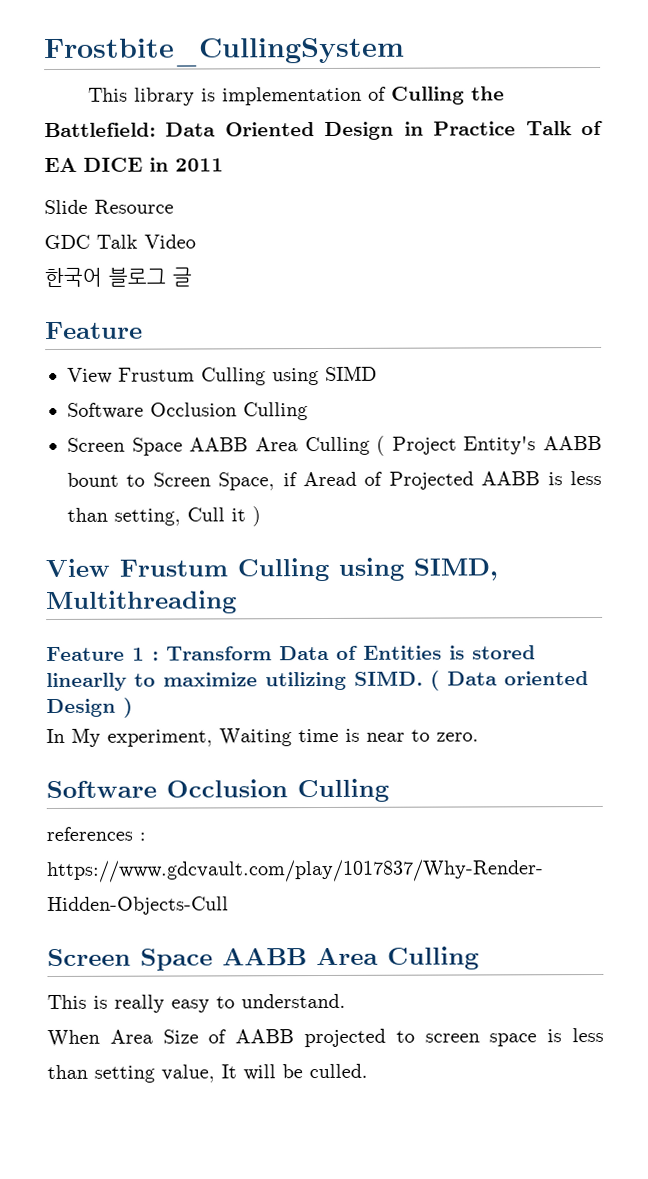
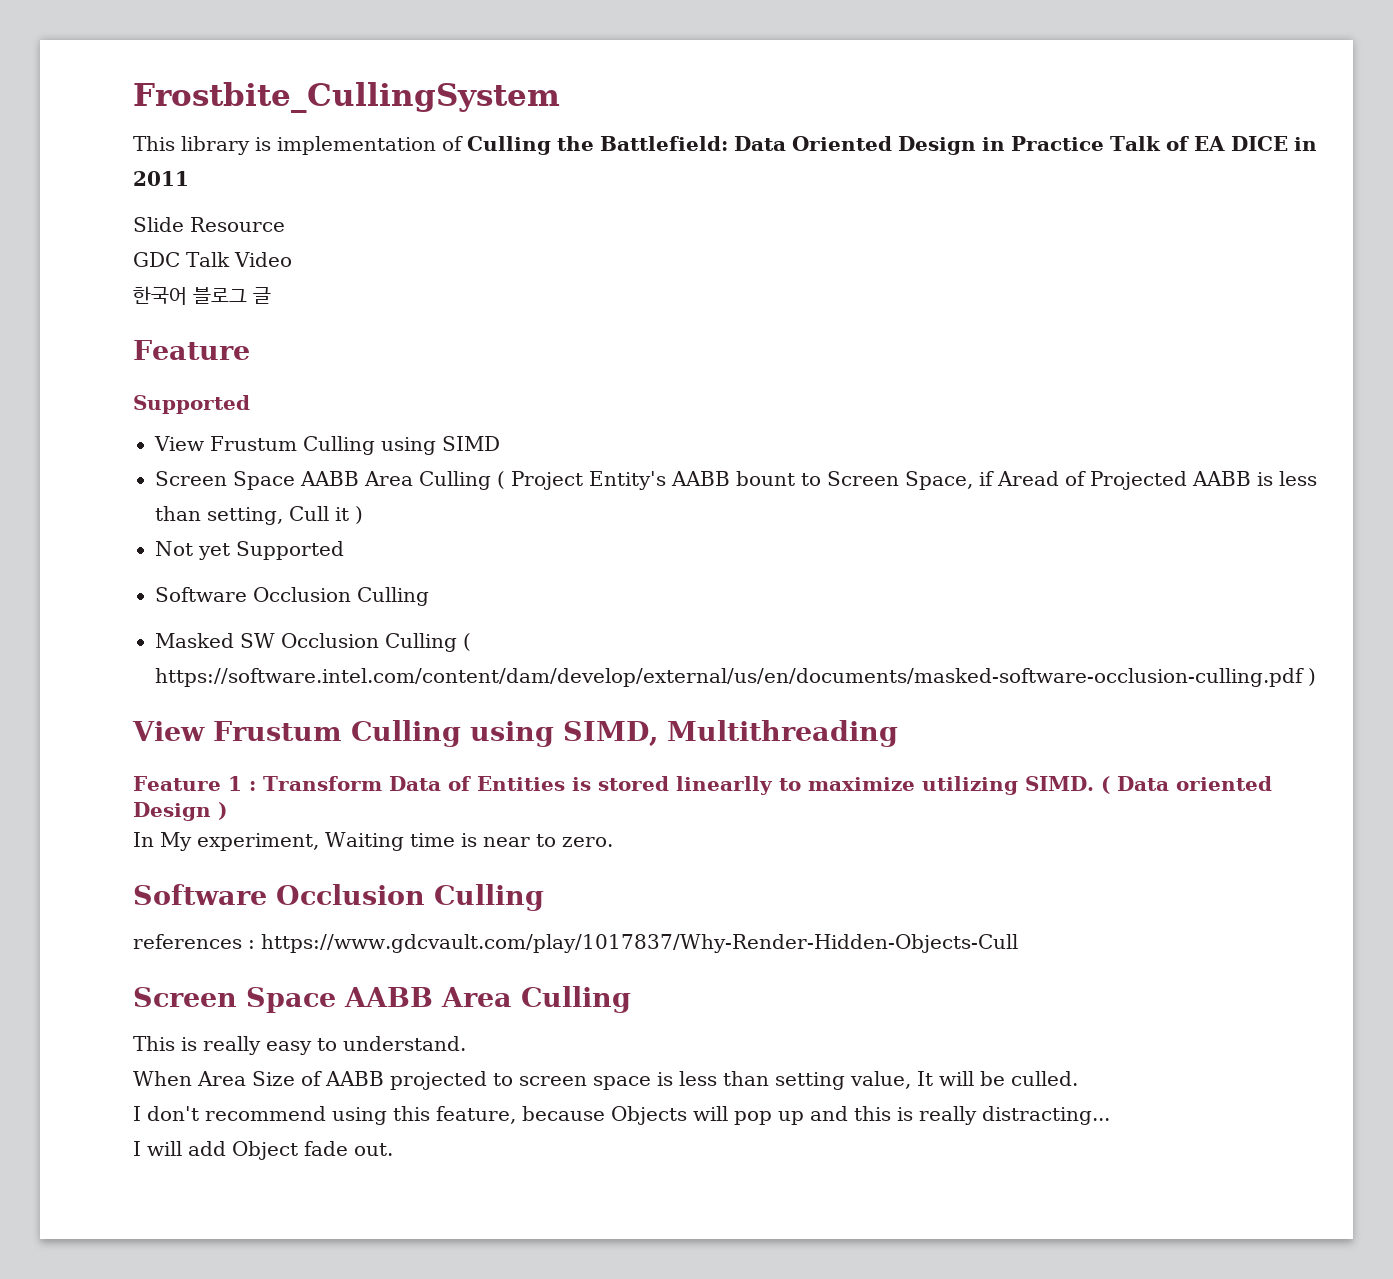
(143, 330) none -> [133,395,250,414] // Supported
[67,402,308,421] // Software Occlusion Culling -> (500, 443) none
(261, 516) none -> [155,541,344,560] [155,587,429,606] [155,633,471,652] [155,668,1316,687] // Not yet Supported // Software Occlusion Culling // Masked SW Occlusion Culling ( https://software.intel.com/content/dam/develop/external/us/en/documents/masked-software-occlusion-culling.pdf )
(368, 1071) none -> [133,1106,1110,1125] [133,1141,393,1160] // I don't recommend using this feature, because Objects will pop up and this is really distracting... // I will add Object fade out.

